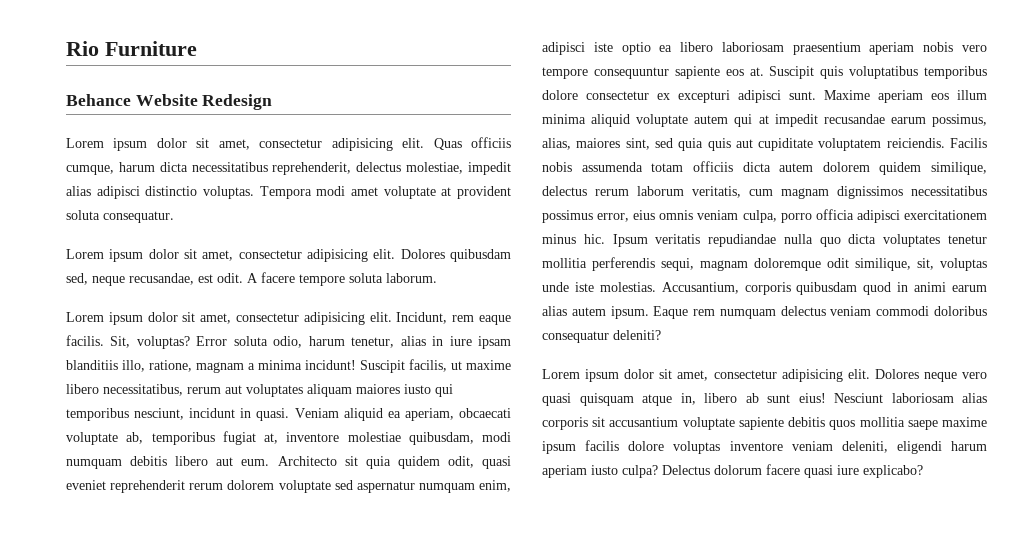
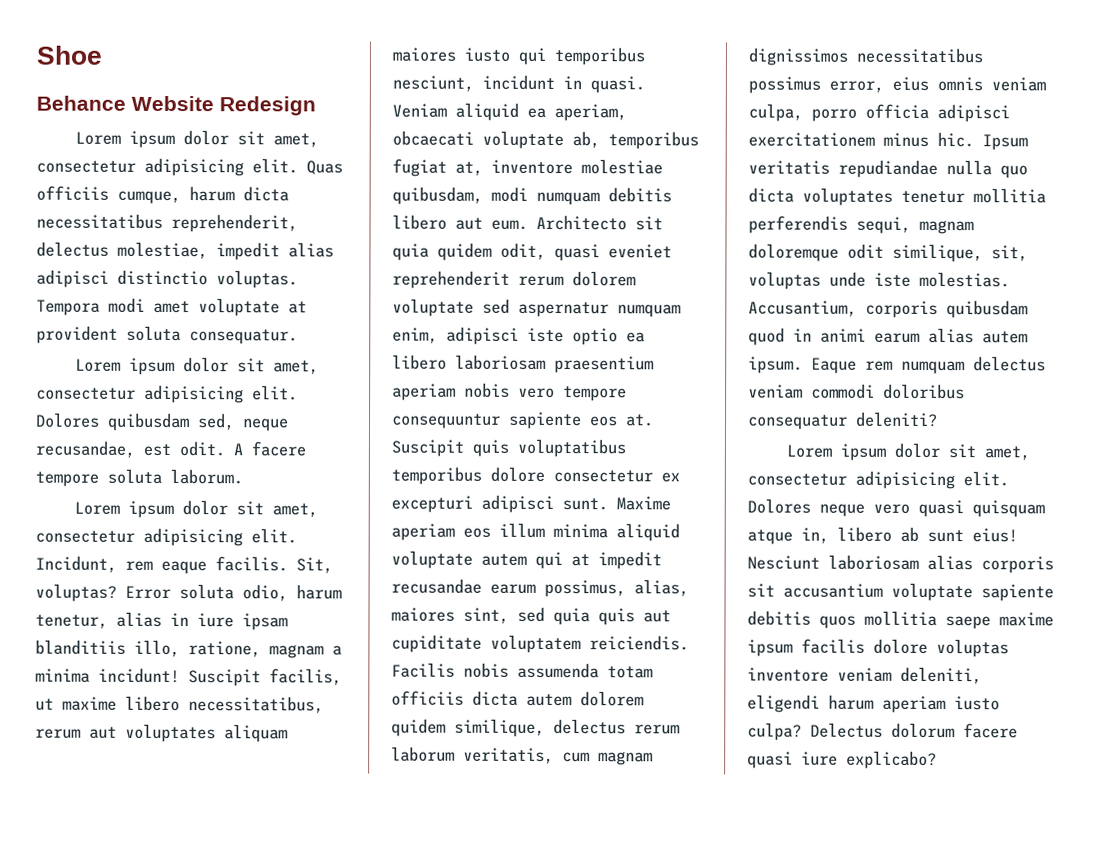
[66,41,197,56] Rio Furniture -> [36,45,102,65] Shoe

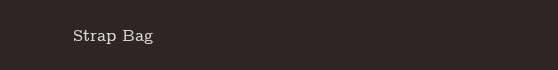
[36,45,102,65] [36,95,316,116] [75,130,320,149] [36,157,343,177] [36,185,289,205] [36,213,298,233] [36,241,334,261] [36,269,298,289] [36,297,307,317] [36,325,298,345] [75,357,320,376] [36,384,298,404] [35,412,289,432] [35,440,306,458] [35,468,243,487] [74,500,319,519] [35,527,297,547] [35,555,333,575] [35,583,342,602] [35,611,288,631] [35,639,342,659] [35,667,342,687] [35,695,324,714] [35,723,288,743] [392,47,645,66] [392,74,645,94] [392,102,627,122] [392,130,699,150] [392,158,663,177] [392,186,672,206] [392,214,663,231] [392,242,672,262] [392,270,636,289] [392,298,681,318] [392,326,645,346] [392,354,654,374] [392,382,627,402] [391,411,654,430] [391,438,626,458] [391,466,680,485] [391,494,671,514] [391,522,680,542] [391,550,662,570] [391,578,689,598] [391,606,671,626] [391,634,689,654] [391,662,653,679] [391,690,644,707] [391,718,680,737] [391,746,653,766] [748,47,983,66] [748,76,1046,94] [748,103,1010,123] [748,132,1028,151] [748,159,1028,179] [748,187,1046,206] [748,215,974,235] [748,243,1028,263] [748,271,1010,290] [748,300,1028,319] [748,327,1028,346] [748,356,1046,375] [748,383,965,400] [747,411,938,430] [786,442,1031,461] [747,470,1009,490] [747,498,1045,518] [747,526,1018,545] [747,554,1054,574] [747,582,1054,602] [747,610,1054,630] [747,638,1009,658] [747,666,982,685] [747,694,1000,714] [747,722,1018,741] [747,750,937,770] Shoe // Behance Website Redesign // Lorem ipsum dolor sit amet, consectetur adipisicing elit. Quas officiis cumque, harum dicta necessitatibus reprehenderit, delectus molestiae, impedit alias adipisci distinctio voluptas. Tempora modi amet voluptate at provident soluta consequatur. // Lorem ipsum dolor sit amet, consectetur adipisicing elit. Dolores quibusdam sed, neque recusandae, est odit. A facere tempore soluta laborum. // Lorem ipsum dolor sit amet, consectetur adipisicing elit. Incidunt, rem eaque facilis. Sit, voluptas? Error soluta odio, harum tenetur, alias in iure ipsam blanditiis illo, ratione, magnam a minima incidunt! Suscipit facilis, ut maxime libero necessitatibus, rerum aut voluptates aliquam maiores iusto qui temporibus nesciunt, incidunt in quasi. Veniam aliquid ea aperiam, obcaecati voluptate ab, temporibus fugiat at, inventore molestiae quibusdam, modi numquam debitis libero aut eum. Architecto sit quia quidem odit, quasi eveniet reprehenderit rerum dolorem voluptate sed aspernatur numquam enim, adipisci iste optio ea libero laboriosam praesentium aperiam nobis vero tempore consequuntur sapiente eos at. Suscipit quis voluptatibus temporibus dolore consectetur ex excepturi adipisci sunt. Maxime aperiam eos illum minima aliquid voluptate autem qui at impedit recusandae earum possimus, alias, maiores sint, sed quia quis aut cupiditate voluptatem reiciendis. Facilis nobis assumenda totam officiis dicta autem dolorem quidem similique, delectus rerum laborum veritatis, cum magnam dignissimos necessitatibus possimus error, eius omnis veniam culpa, porro officia adipisci exercitationem minus hic. Ipsum veritatis repudiandae nulla quo dicta voluptates tenetur mollitia perferendis sequi, magnam doloremque odit similique, sit, voluptas unde iste molestias. Accusantium, corporis quibusdam quod in animi earum alias autem ipsum. Eaque rem numquam delectus veniam commodi doloribus consequatur deleniti? // Lorem ipsum dolor sit amet, consectetur adipisicing elit. Dolores neque vero quasi quisquam atque in, libero ab sunt eius! Nesciunt laboriosam alias corporis sit accusantium voluptate sapiente debitis quos mollitia saepe maxime ipsum facilis dolore voluptas inventore veniam deleniti, eligendi harum aperiam iusto culpa? Delectus dolorum facere quasi iure explicabo? -> [73,30,153,44] Strap Bag

